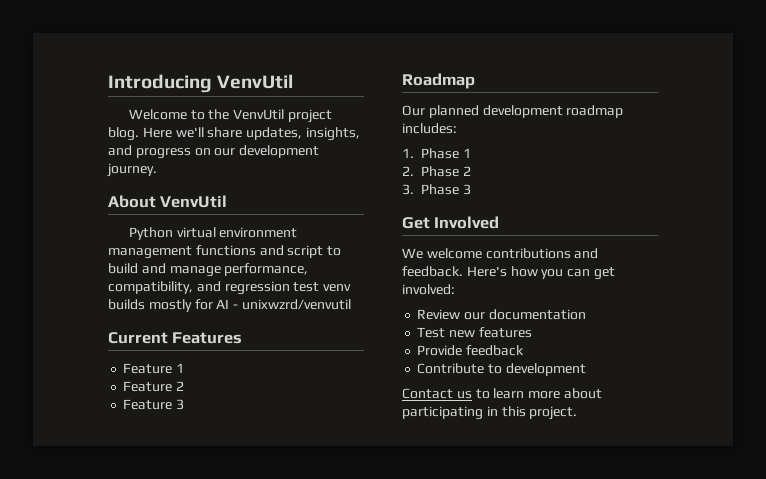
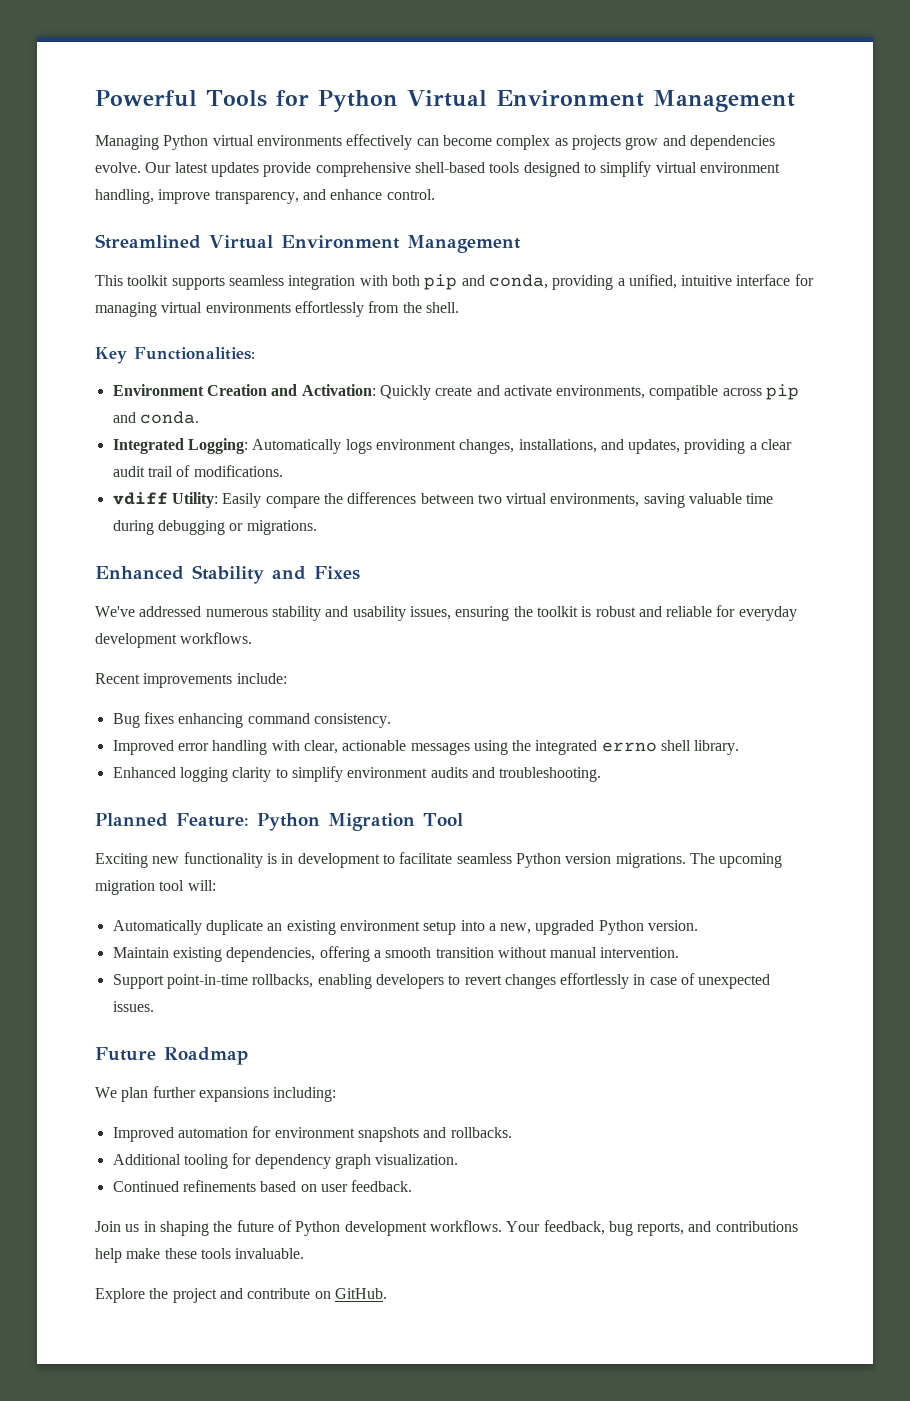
[108,74,294,93] [128,109,332,123] [108,127,360,141] [108,145,320,159] [107,163,157,177] [108,195,228,208] [128,227,298,240] [108,245,342,259] [108,263,309,277] [108,281,352,295] [108,299,351,312] [108,332,243,344] [123,363,185,374] [123,381,185,392] [123,399,185,410] [402,73,475,89] [402,105,624,118] [402,123,457,134] [402,148,472,159] [402,166,472,177] [402,184,472,195] [402,216,500,229] [402,248,599,259] [402,266,615,280] [402,284,455,295] [417,309,586,320] [417,327,532,338] [417,345,525,356] [417,363,586,376] [402,388,602,399] [402,406,578,420] Introducing VenvUtil // Welcome to the VenvUtil project blog. Here we'll share updates, insights, and progress on our development journey. // About VenvUtil // Python virtual environment management functions and script to build and manage performance, compatibility, and regression test venv builds mostly for AI - unixwzrd/venvutil // Current Features // Feature 1 // Feature 2 // Feature 3 // Roadmap // Our planned development roadmap includes: // 1. Phase 1 // 2. Phase 2 // 3. Phase 3 // Get Involved // We welcome contributions and feedback. Here's how you can get involved: // Review our documentation // Test new features // Provide feedback // Contribute to development // Contact us to learn more about participating in this project. -> [95,90,795,112] [95,134,775,150] [95,161,780,177] [95,189,435,204] [95,234,521,253] [95,274,814,290] [95,301,459,317] [95,347,255,364] [112,384,800,400] [112,411,199,424] [112,438,793,454] [112,465,283,477] [112,492,774,508] [112,520,317,535] [95,565,360,584] [95,605,797,621] [95,632,253,648] [95,673,287,688] [112,712,391,728] [112,740,740,755] [112,766,602,782] [95,813,463,831] [95,852,783,868] [95,880,216,895] [112,920,699,935] [112,946,680,962] [112,973,771,989] [112,1001,154,1012] [95,1047,248,1065] [95,1086,337,1102] [112,1126,512,1142] [112,1153,459,1169] [112,1180,413,1192] [95,1220,798,1236] [95,1248,305,1263] [95,1288,387,1303] Powerful Tools for Python Virtual Environment Management // Managing Python virtual environments effectively can become complex as projects grow and dependencies evolve. Our latest updates provide comprehensive shell-based tools designed to simplify virtual environment handling, improve transparency, and enhance control. // Streamlined Virtual Environment Management // This toolkit supports seamless integration with both pip and conda, providing a unified, intuitive interface for managing virtual environments effortlessly from the shell. // Key Functionalities: // Environment Creation and Activation: Quickly create and activate environments, compatible across pip and conda. // Integrated Logging: Automatically logs environment changes, installations, and updates, providing a clear audit trail of modifications. // vdiff Utility: Easily compare the differences between two virtual environments, saving valuable time during debugging or migrations. // Enhanced Stability and Fixes // We've addressed numerous stability and usability issues, ensuring the toolkit is robust and reliable for everyday development workflows. // Recent improvements include: // Bug fixes enhancing command consistency. // Improved error handling with clear, actionable messages using the integrated errno shell library. // Enhanced logging clarity to simplify environment audits and troubleshooting. // Planned Feature: Python Migration Tool // Exciting new functionality is in development to facilitate seamless Python version migrations. The upcoming migration tool will: // Automatically duplicate an existing environment setup into a new, upgraded Python version. // Maintain existing dependencies, offering a smooth transition without manual intervention. // Support point-in-time rollbacks, enabling developers to revert changes effortlessly in case of unexpected issues. // Future Roadmap // We plan further expansions including: // Improved automation for environment snapshots and rollbacks. // Additional tooling for dependency graph visualization. // Continued refinements based on user feedback. // Join us in shaping the future of Python development workflows. Your feedback, bug reports, and contributions help make these tools invaluable. // Explore the project and contribute on GitHub.

